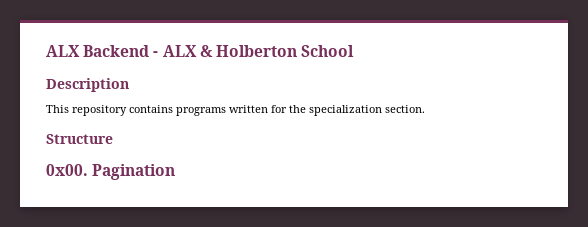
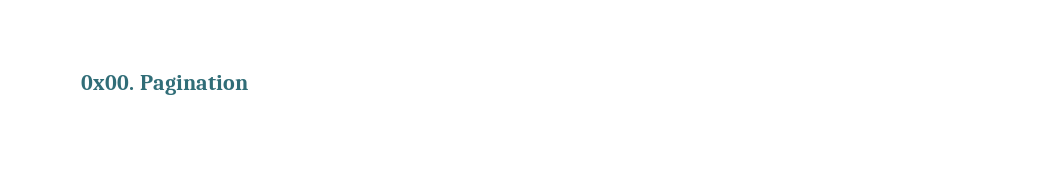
[46,45,355,57] [46,78,129,92] [46,105,425,116] [46,134,113,144] ALX Backend - ALX & Holberton School // Description // This repository contains programs written for the specialization section. // Structure // -> (81, 82) none

